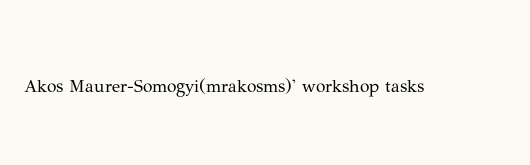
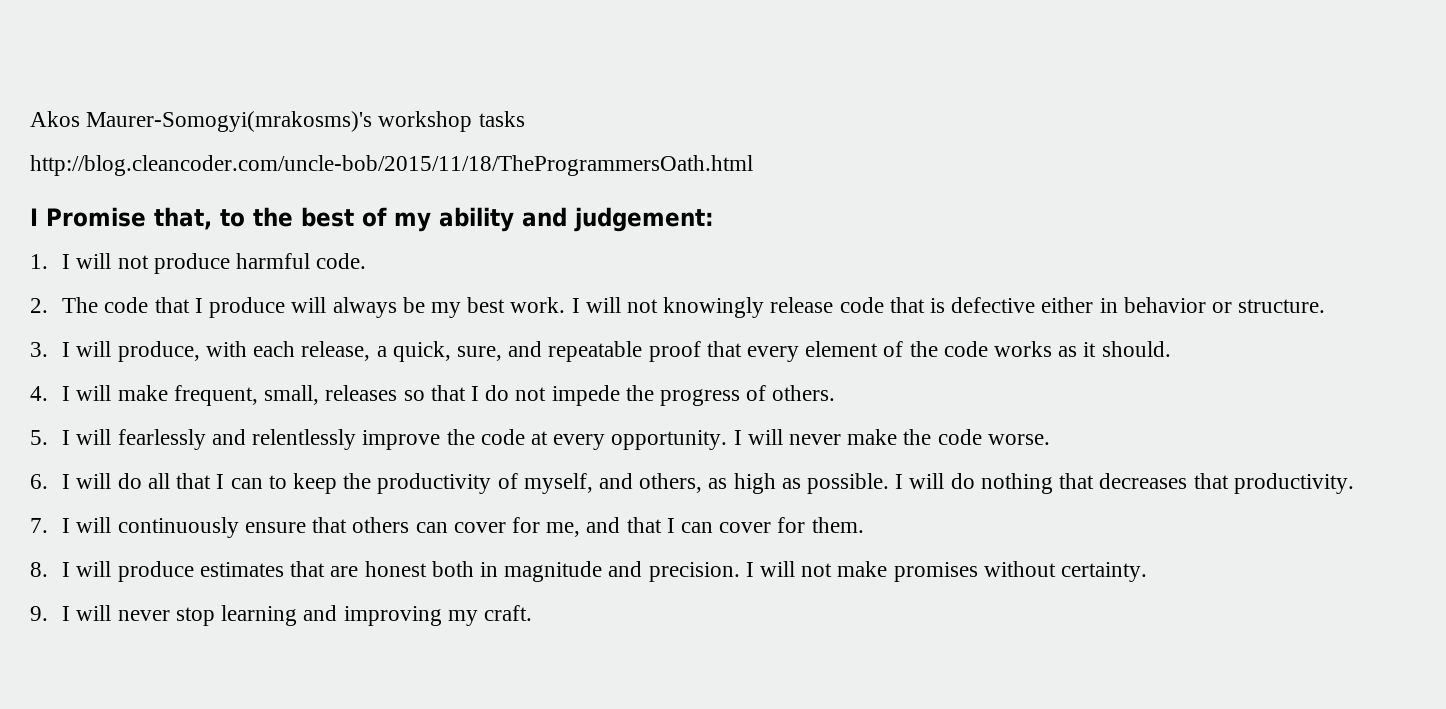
[69,78,296,97] Maurer-Somogyi(mrakosms)' -> [86,111,373,132] Maurer-Somogyi(mrakosms)'s
(424, 86) none -> [30,155,753,176] [30,207,714,232] [30,253,367,274] [30,297,1326,318] [30,341,1171,362] [30,385,836,406] [30,429,1050,450] [30,473,1354,494] [30,517,864,538] [30,561,1148,582] [30,605,532,626] // http://blog.cleancoder.com/uncle-bob/2015/11/18/TheProgrammersOath.html // I Promise that, to the best of my ability and judgement: // 1. I will not produce harmful code. // 2. The code that I produce will always be my best work. I will not knowingly release code that is defective either in behavior or structure. // 3. I will produce, with each release, a quick, sure, and repeatable proof that every element of the code works as it should. // 4. I will make frequent, small, releases so that I do not impede the progress of others. // 5. I will fearlessly and relentlessly improve the code at every opportunity. I will never make the code worse. // 6. I will do all that I can to keep the productivity of myself, and others, as high as possible. I will do nothing that decreases that productivity. // 7. I will continuously ensure that others can cover for me, and that I can cover for them. // 8. I will produce estimates that are honest both in magnitude and precision. I will not make promises without certainty. // 9. I will never stop learning and improving my craft.

